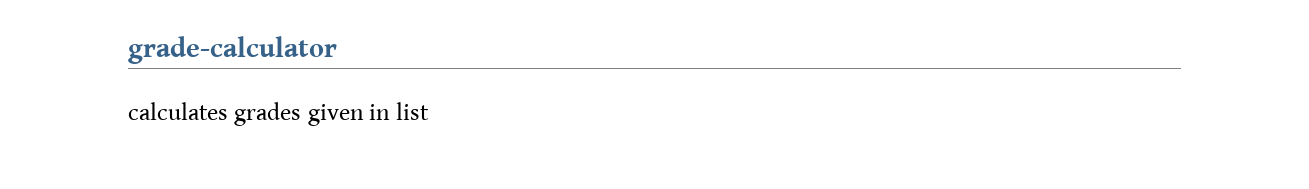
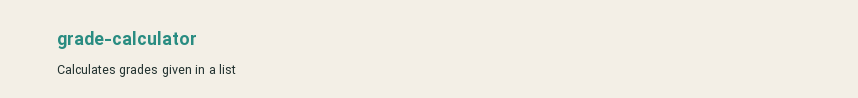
[128,102,228,120] calculates -> [57,64,116,74] Calculates
(391, 112) none -> [208,67,216,74] a

